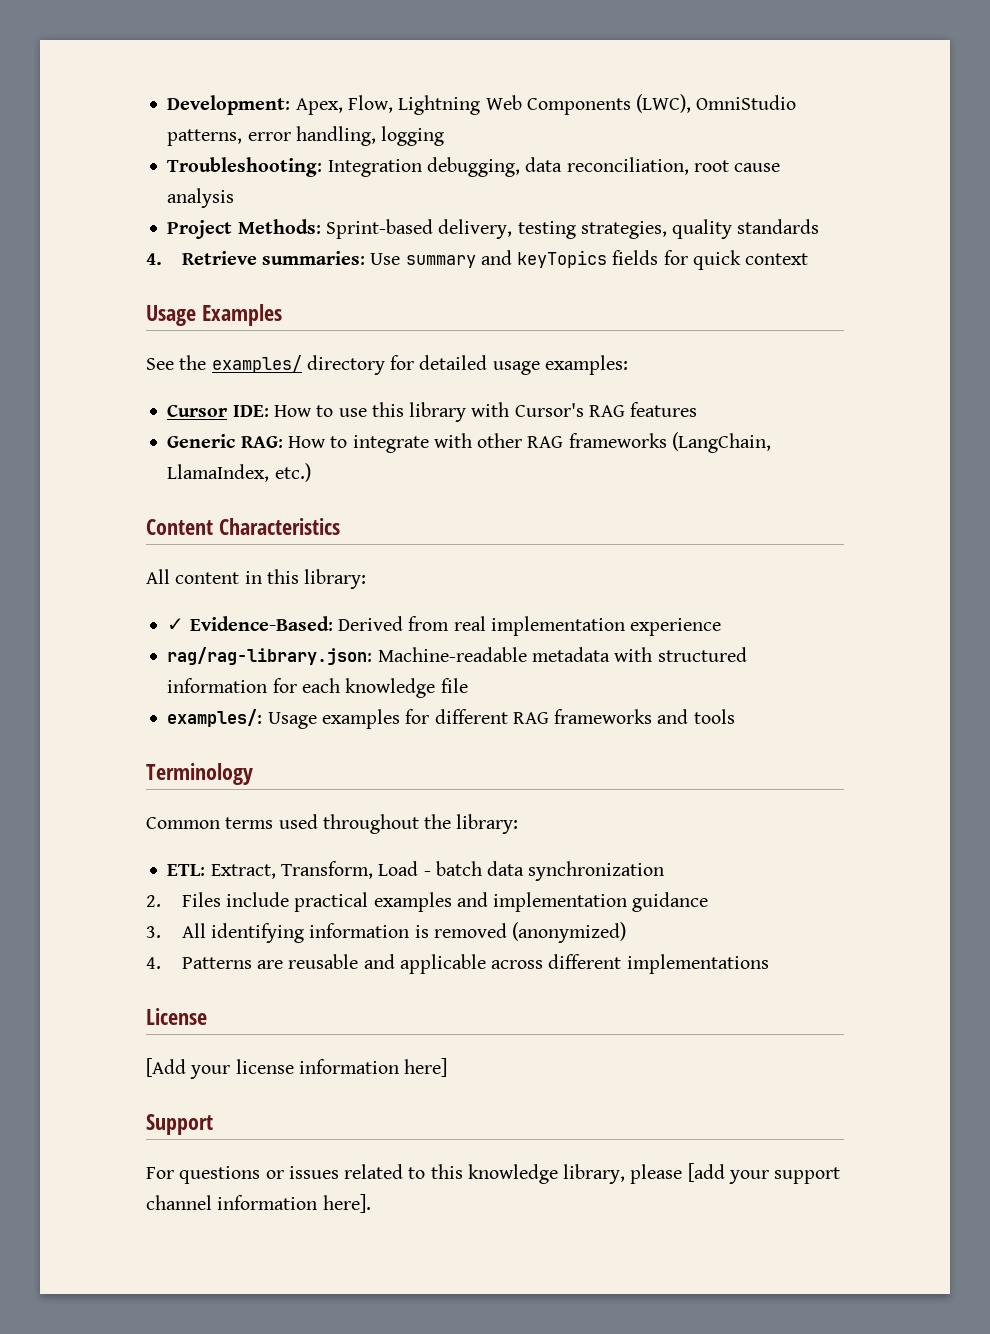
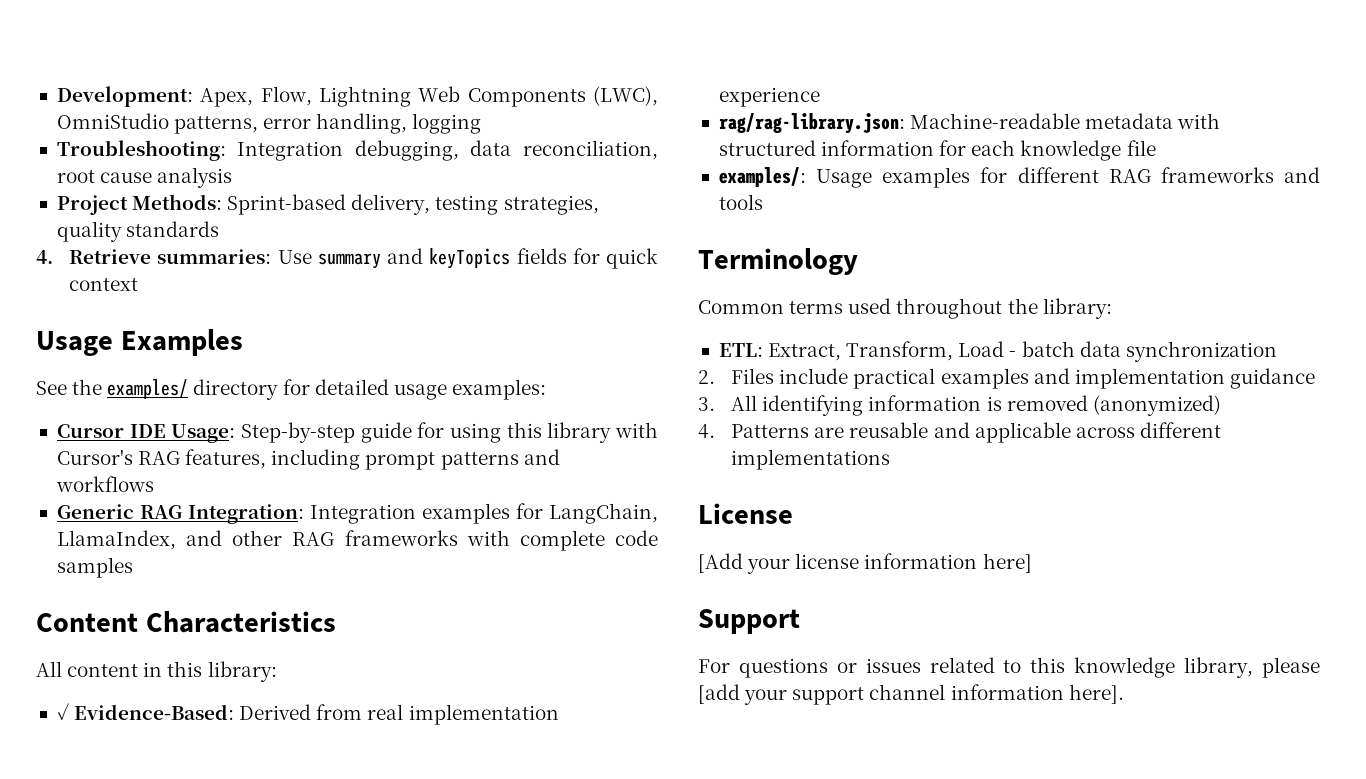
[232,405,367,417] IDE: How to use -> [129,422,501,443] IDE Usage: Step-by-step guide for using
[630,402,698,417] [167,432,771,453] [167,463,311,482] features // Generic RAG: How to integrate with other RAG frameworks (LangChain, LlamaIndex, etc.) -> [185,449,560,470] [55,476,154,492] [56,503,658,524] [56,530,658,551] [56,557,133,578] features, including prompt patterns and workflows // Generic RAG Integration: Integration examples for LangChain, LlamaIndex, and other RAG frameworks with complete code samples

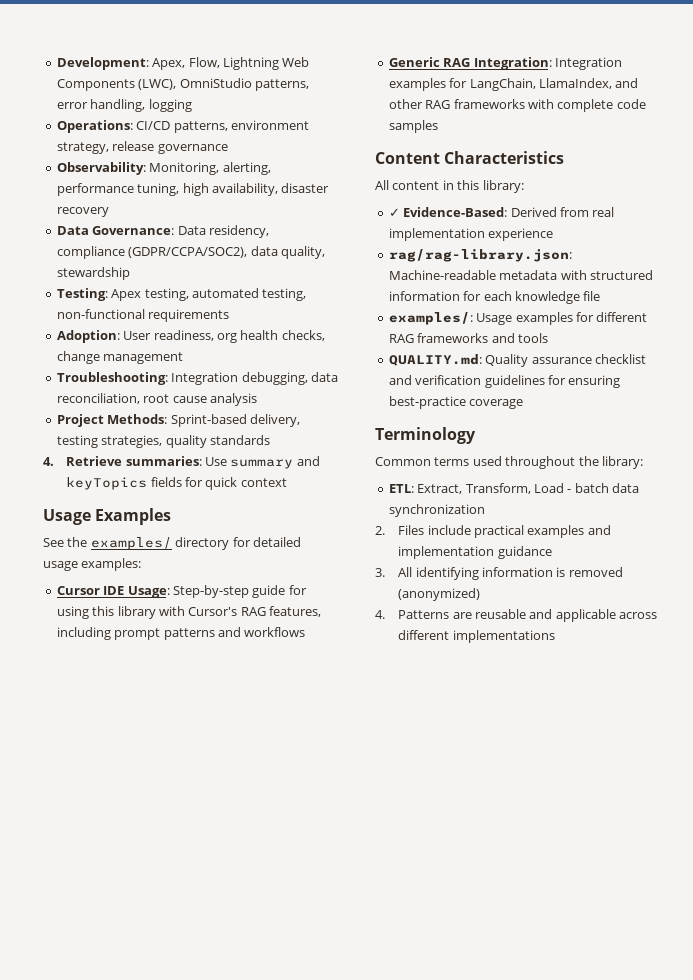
(482, 123) none -> [56,120,309,133] [56,141,228,154] [56,162,271,175] [56,183,330,196] [56,207,109,217] [56,225,269,238] [56,246,325,259] [56,267,130,280] [56,288,307,301] [56,309,230,322] [56,330,325,343] [56,351,184,364] // Operations: CI/CD patterns, environment strategy, release governance // Observability: Monitoring, alerting, performance tuning, high availability, disaster recovery // Data Governance: Data residency, compliance (GDPR/CCPA/SOC2), data quality, stewardship // Testing: Apex testing, automated testing, non-functional requirements // Adoption: User readiness, org health checks, change management
(763, 202) none -> [388,354,646,367] [388,375,621,388] [388,396,524,409] // QUALITY.md: Quality assurance checklist and verification guidelines for ensuring best-practice coverage
[698,503,793,524] [698,553,1032,574] [698,609,800,634] [698,657,1320,678] [698,684,1124,705] // License // [Add your license information here] // Support // For questions or issues related to this knowledge library, please [add your support channel information here]. -> (555, 636) none

